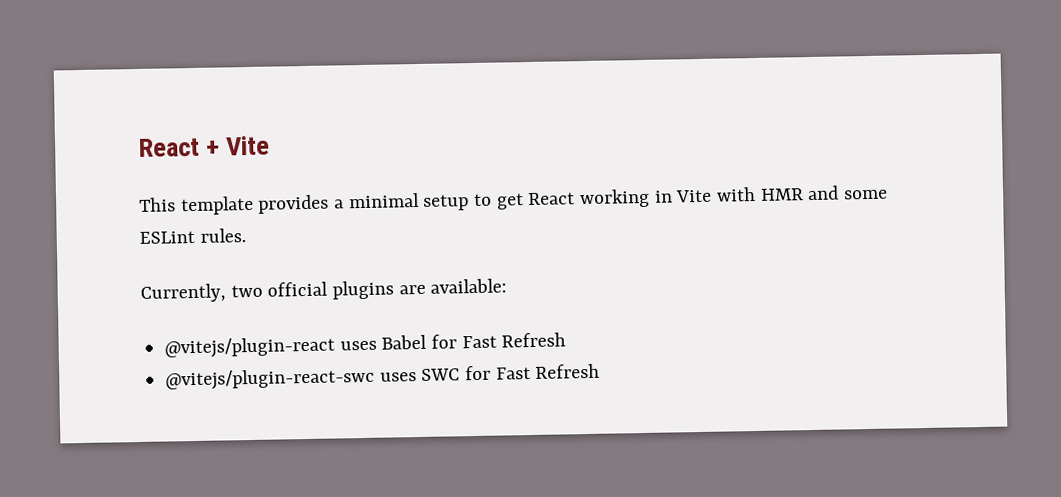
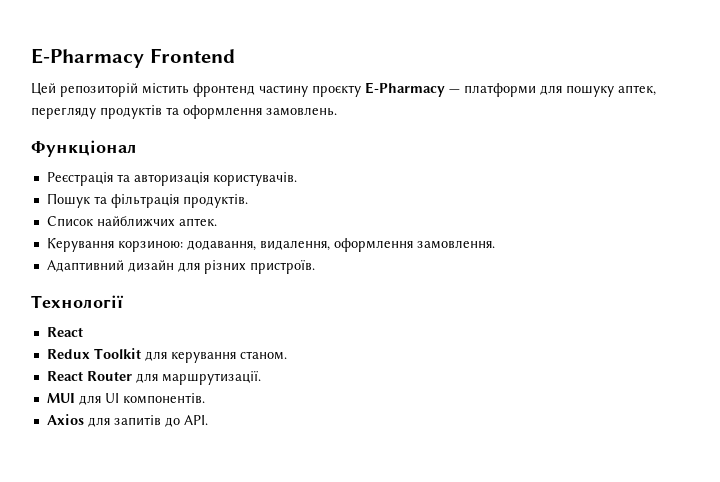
[137,135,271,157] [139,185,889,216] [139,228,246,244] [140,278,508,303] [164,332,567,359] [165,363,601,391] React + Vite // This template provides a minimal setup to get React working in Vite with HMR and some ESLint rules. // Currently, two official plugins are available: // @vitejs/plugin-react uses Babel for Fast Refresh // @vitejs/plugin-react-swc uses SWC for Fast Refresh -> [31,48,235,68] [31,82,656,97] [31,105,337,119] [31,140,137,157] [46,172,297,186] [46,193,248,208] [46,216,217,226] [46,238,495,252] [46,260,315,274] [31,295,124,308] [46,327,83,337] [46,348,287,363] [46,371,261,385] [46,393,205,405] [46,414,208,427] E-Pharmacy Frontend // Цей репозиторій містить фронтенд частину проєкту E-Pharmacy — платформи для пошуку аптек, перегляду продуктів та оформлення замовлень. // Функціонал // Реєстрація та авторизація користувачів. // Пошук та фільтрація продуктів. // Список найближчих аптек. // Керування корзиною: додавання, видалення, оформлення замовлення. // Адаптивний дизайн для різних пристроїв. // Технології // React // Redux Toolkit для керування станом. // React Router для маршрутизації. // MUI для UI компонентів. // Axios для запитів до API.

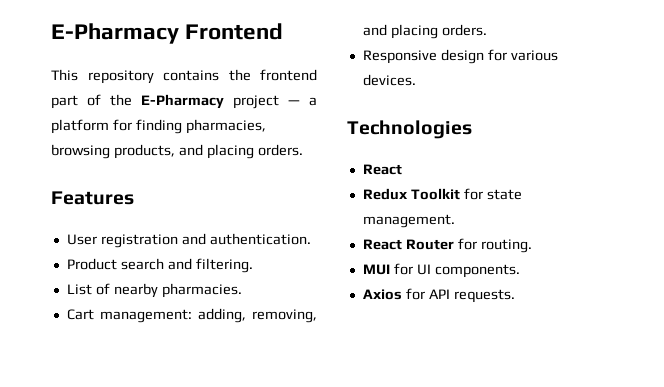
[31,82,656,97] [31,105,337,119] [31,140,137,157] [46,172,297,186] [46,193,248,208] [46,216,217,226] [46,238,495,252] [46,260,315,274] [31,295,124,308] Цей репозиторій містить фронтенд частину проєкту E-Pharmacy — платформи для пошуку аптек, перегляду продуктів та оформлення замовлень. // Функціонал // Реєстрація та авторизація користувачів. // Пошук та фільтрація продуктів. // Список найближчих аптек. // Керування корзиною: додавання, видалення, оформлення замовлення. // Адаптивний дизайн для різних пристроїв. // Технології -> [51,69,317,84] [51,94,317,109] [51,119,266,134] [51,144,303,159] [51,191,134,205] [66,233,311,248] [66,258,253,273] [66,283,242,298] [66,308,317,323] [362,24,487,39] [362,49,558,64] [362,74,416,86] [347,120,472,139] This repository contains the frontend part of the E-Pharmacy project — a platform for finding pharmacies, browsing products, and placing orders. // Features // User registration and authentication. // Product search and filtering. // List of nearby pharmacies. // Cart management: adding, removing, and placing orders. // Responsive design for various devices. // Technologies
[144,351,287,363] для керування станом. -> [463,188,522,200] [362,214,455,228] for state management.
[135,371,261,385] для маршрутизації. -> [457,238,532,253] for routing.
[78,393,205,405] [46,414,208,427] для UI компонентів. // Axios для запитів до API. -> [393,263,520,278] [362,288,515,303] for UI components. // Axios for API requests.

